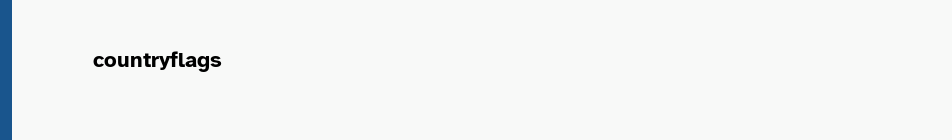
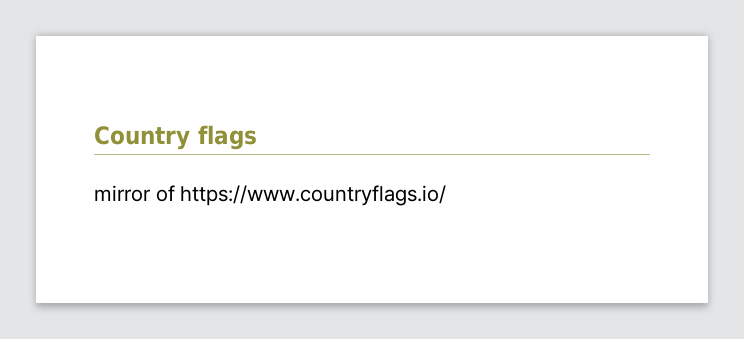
[93,51,222,72] countryflags -> [94,125,257,150] [94,185,447,206] Country flags // mirror of https://www.countryflags.io/

